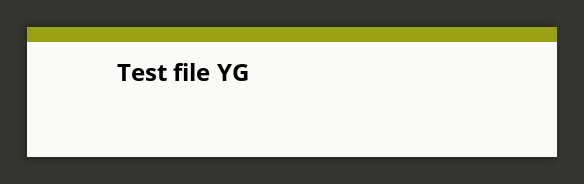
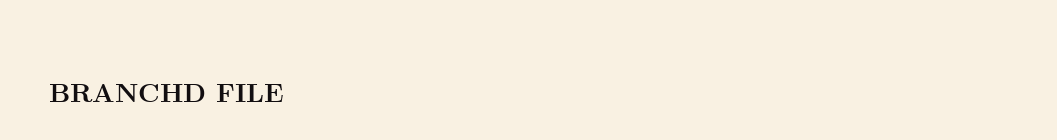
[117,63,249,81] Test file YG -> [49,84,284,102] BRANCHD FILE

